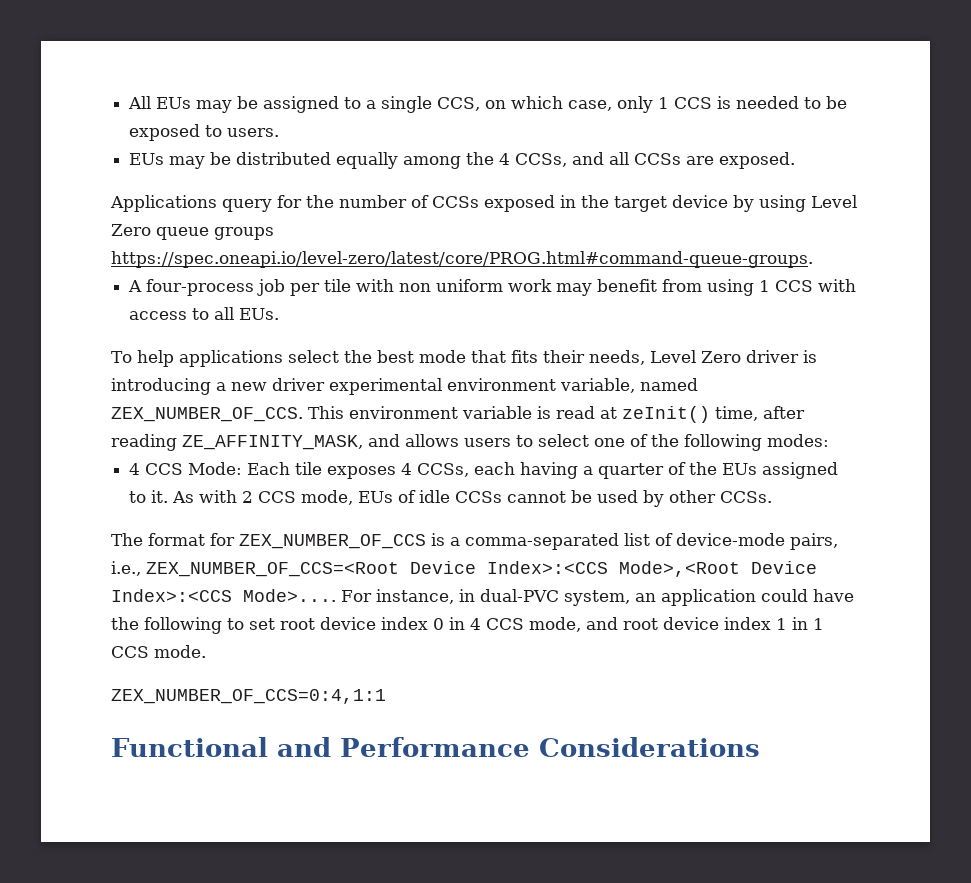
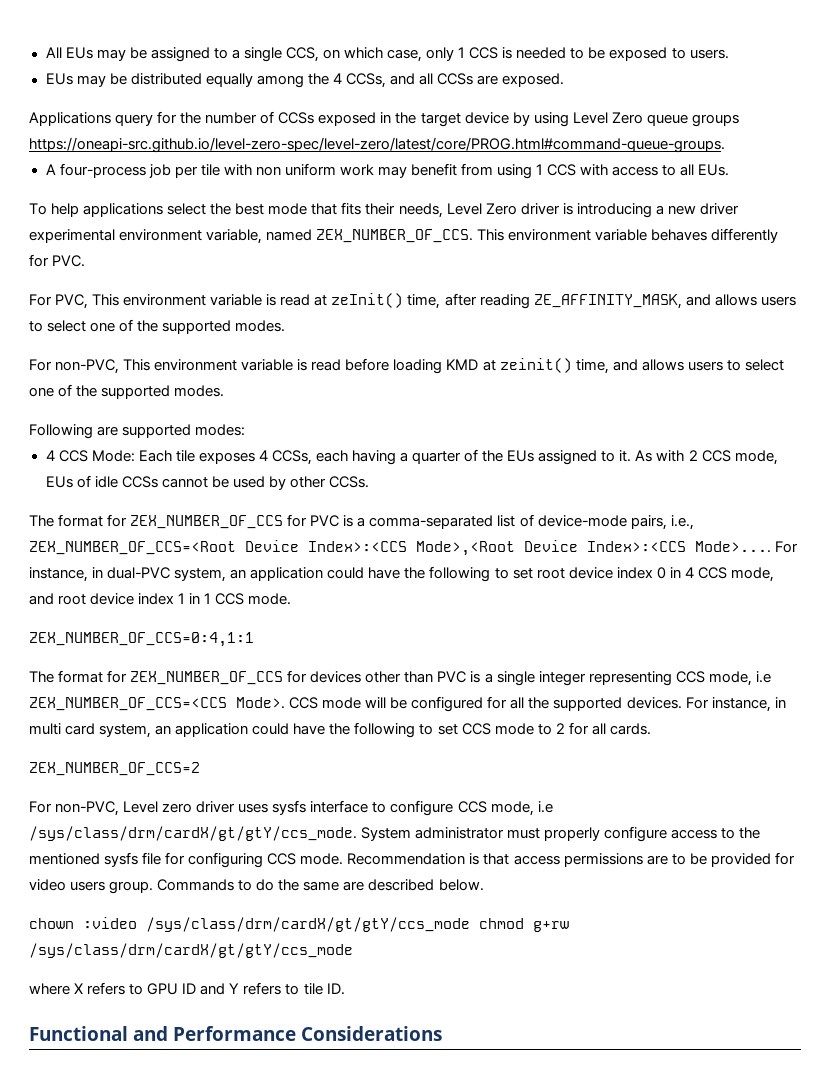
[111,251,813,268] https://spec.oneapi.io/level-zero/latest/core/PROG.html#command-queue-groups. -> [29,137,725,153] https://oneapi-src.github.io/level-zero-spec/level-zero/latest/core/PROG.html#command-queue-groups.
(532, 412) none -> [651,228,779,243] [29,254,86,267] [29,294,263,309] behaves differently for PVC. // For PVC, This environment variable
[684,434,762,451] following -> [162,320,286,334] [29,358,784,374] [29,384,225,399] [29,424,192,439] supported modes. // For non-PVC, This environment variable is read before loading KMD at zeinit() time, and allows users to select one of the supported modes. // Following are supported
(426, 541) none -> [287,514,340,527] for PVC
(386, 696) none -> [29,670,771,686] [29,696,786,712] [29,722,651,738] [29,762,200,776] [29,800,553,816] [29,826,761,842] [29,852,795,868] [29,879,484,894] [29,917,569,932] [29,943,353,958] [29,982,345,995] // The format for ZEX_NUMBER_OF_CCS for devices other than PVC is a single integer representing CCS mode, i.e ZEX_NUMBER_OF_CCS=<CCS Mode>. CCS mode will be configured for all the supported devices. For instance, in multi card system, an application could have the following to set CCS mode to 2 for all cards. // ZEX_NUMBER_OF_CCS=2 // For non-PVC, Level zero driver uses sysfs interface to configure CCS mode, i.e /sys/class/drm/cardX/gt/gtY/ccs_mode. System administrator must properly configure access to the mentioned sysfs file for configuring CCS mode. Recommendation is that access permissions are to be provided for video users group. Commands to do the same are described below. // chown :video /sys/class/drm/cardX/gt/gtY/ccs_mode chmod g+rw /sys/class/drm/cardX/gt/gtY/ccs_mode // where X refers to GPU ID and Y refers to tile ID.

